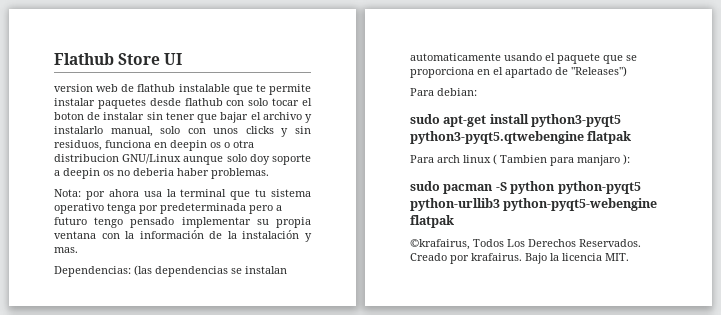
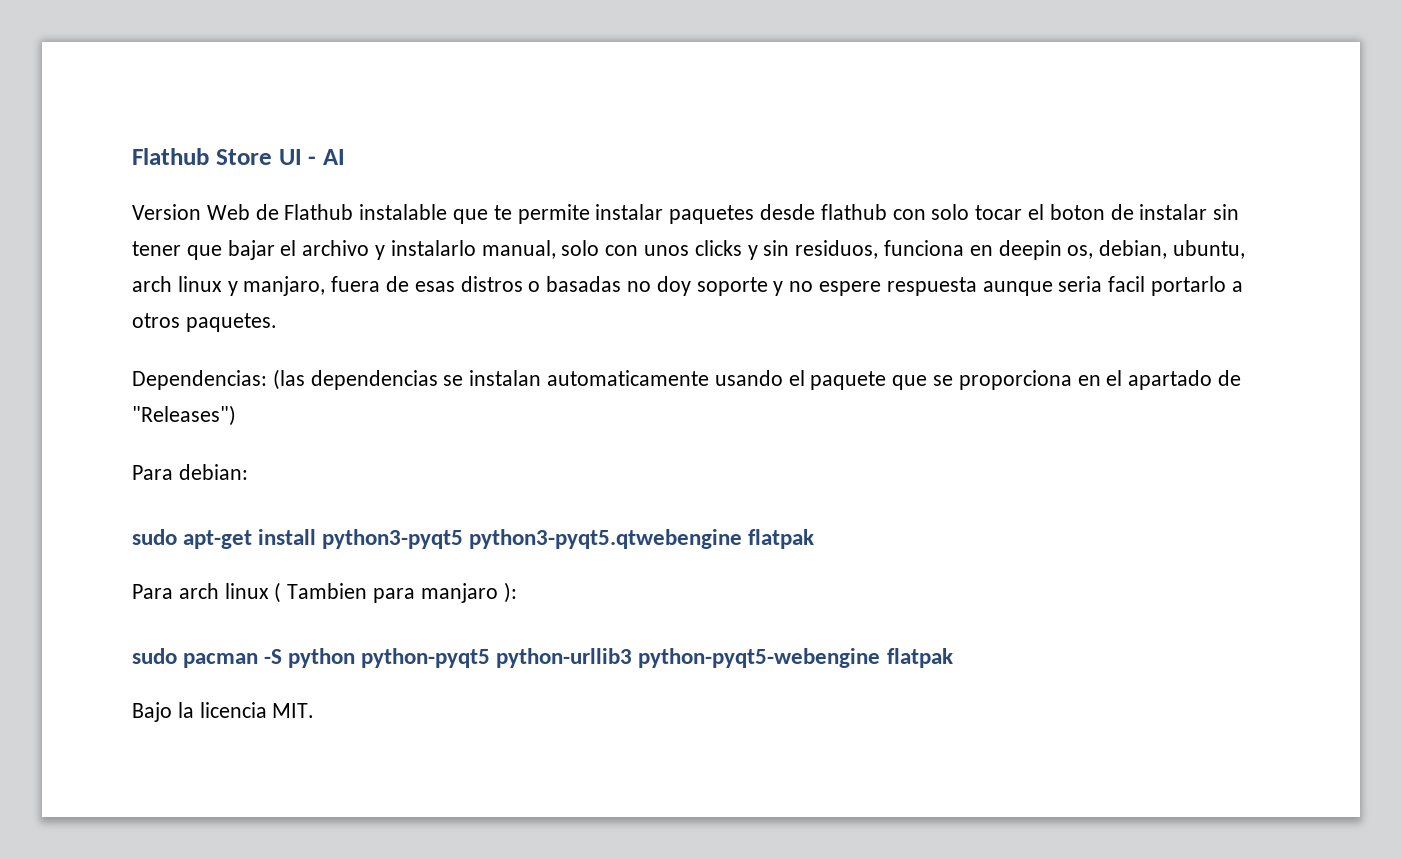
[54,84,176,92] // version web de flathub -> [308,149,345,165] [132,204,354,220] - AI // Version Web de Flathub
[210,140,254,148] [54,154,311,165] [54,168,269,179] [54,189,311,200] [54,203,282,214] [54,217,311,228] [54,230,313,242] [54,247,78,253] os o otra distribucion GNU/Linux aunque solo doy soporte a deepin os no deberia haber problemas. // Nota: por ahora usa la terminal que tu sistema operativo tenga por predeterminada pero a futuro tengo pensado implementar su propia ventana con la información de la instalación y mas. -> [1067,240,1246,259] [132,276,1243,296] [132,313,277,332] os, debian, ubuntu, arch linux y manjaro, fuera de esas distros o basadas no doy soporte y no espere respuesta aunque seria facil portarlo a otros paquetes.
[410,239,641,250] [410,253,522,264] ©krafairus, Todos Los Derechos Reservados. Creado por krafairus. -> (953, 658) none

